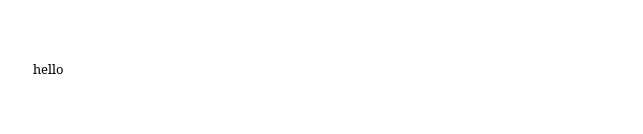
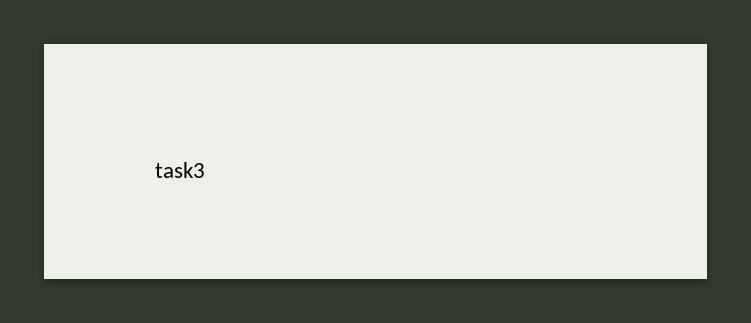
[33,64,64,74] hello -> [155,162,205,178] task3

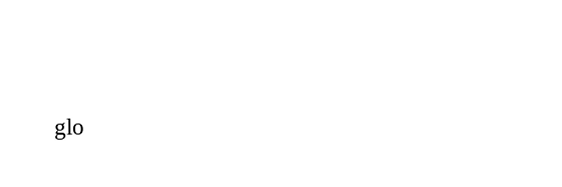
[155,162,205,178] task3 -> [54,118,85,140] glo

